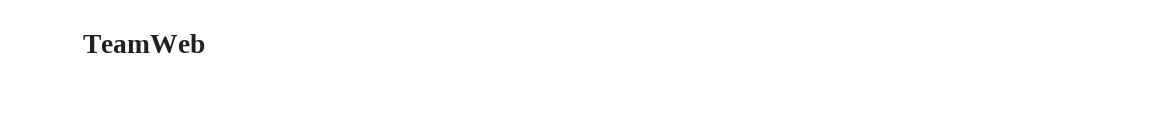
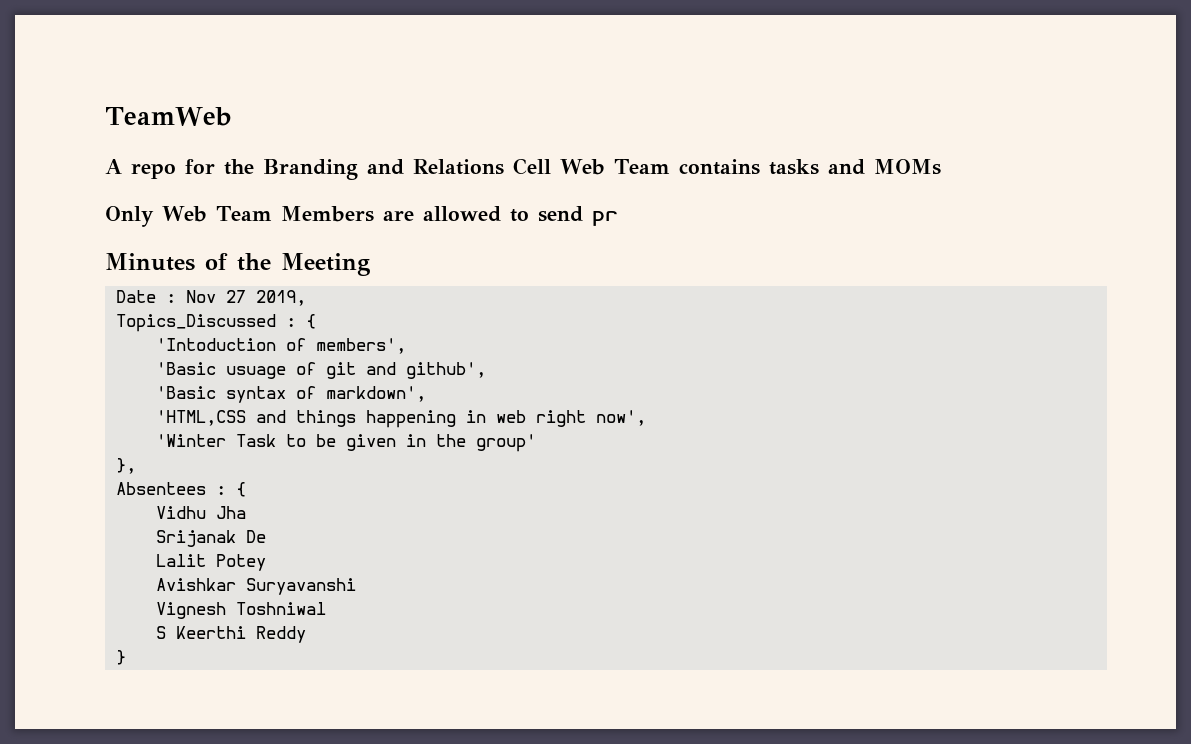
(205, 43) none -> [105,158,941,180] [105,206,618,227] [105,253,370,276] [116,290,307,306] [116,314,317,332] [156,338,407,354] [156,362,487,379] [156,386,427,403] [156,410,647,428] [156,434,537,452] [116,458,137,474] [116,482,247,497] [156,506,247,519] [156,530,267,547] [156,554,267,571] [156,578,357,595] [156,602,327,619] [156,626,307,643] [116,650,127,665] // A repo for the Branding and Relations Cell Web Team contains tasks and MOMs // Only Web Team Members are allowed to send pr // Minutes of the Meeting // Date : Nov 27 2019, // Topics_Discussed : { // 'Intoduction of members', // 'Basic usuage of git and github', // 'Basic syntax of markdown', // 'HTML,CSS and things happening in web right now', // 'Winter Task to be given in the group' // }, // Absentees : { // Vidhu Jha // Srijanak De // Lalit Potey // Avishkar Suryavanshi // Vignesh Toshniwal // S Keerthi Reddy // }

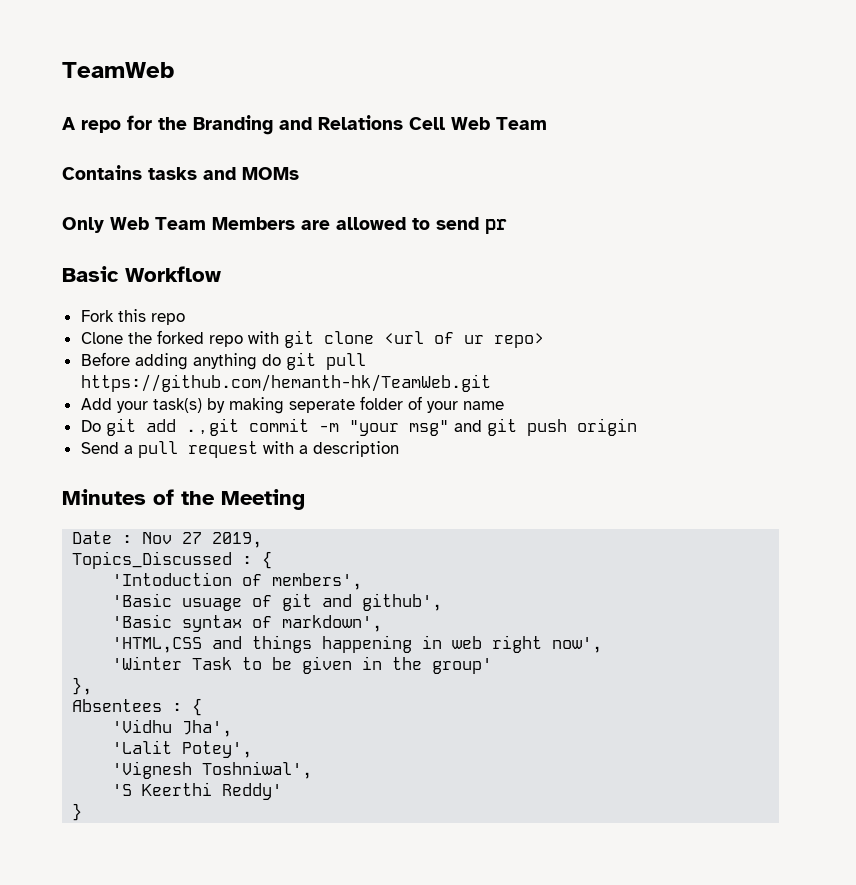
[678,159,760,175] contains -> [62,165,142,180] // Contains
(618, 218) none -> [62,266,221,282] [80,309,185,325] [80,330,544,348] [80,352,366,370] [80,374,491,392] [80,396,504,414] [80,418,637,436] [80,441,399,458] // Basic Workflow // Fork this repo // Clone the forked repo with git clone <url of ur repo> // Before adding anything do git pull https://github.com/hemanth-hk/TeamWeb.git // Add your task(s) by making seperate folder of your name // Do git add . , git commit -m "your msg" and git push origin // Send a pull request with a description
[156,506,247,519] [156,530,267,547] [156,554,267,571] [156,578,357,595] [156,602,327,619] [156,626,307,643] Vidhu Jha // Srijanak De // Lalit Potey // Avishkar Suryavanshi // Vignesh Toshniwal // S Keerthi Reddy -> [112,719,233,737] [112,740,253,758] [112,761,313,779] [112,782,283,800] 'Vidhu Jha', // 'Lalit Potey', // 'Vignesh Toshniwal', // 'S Keerthi Reddy'

